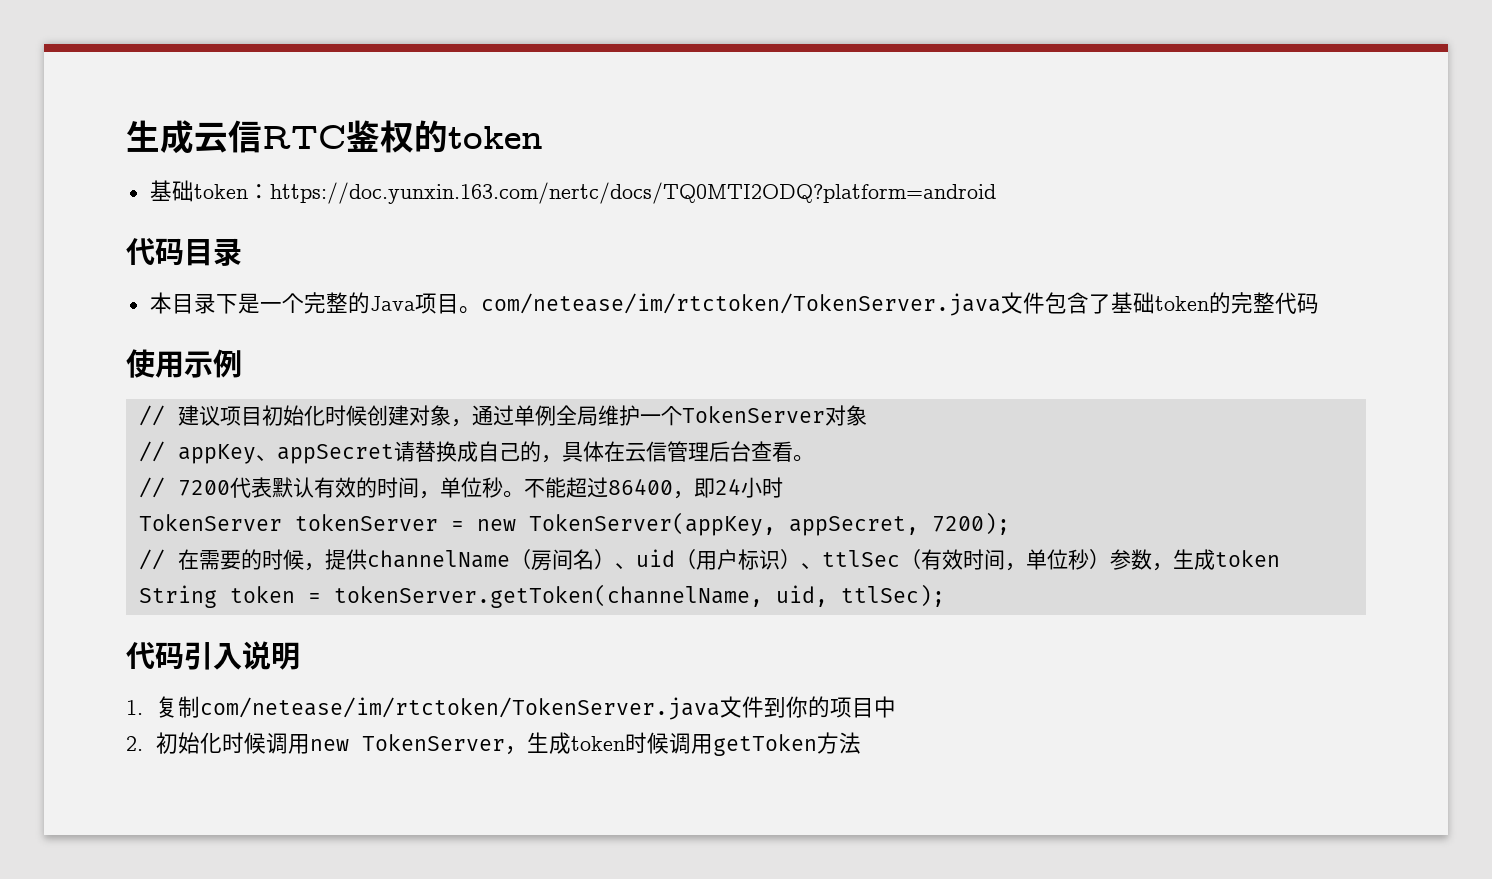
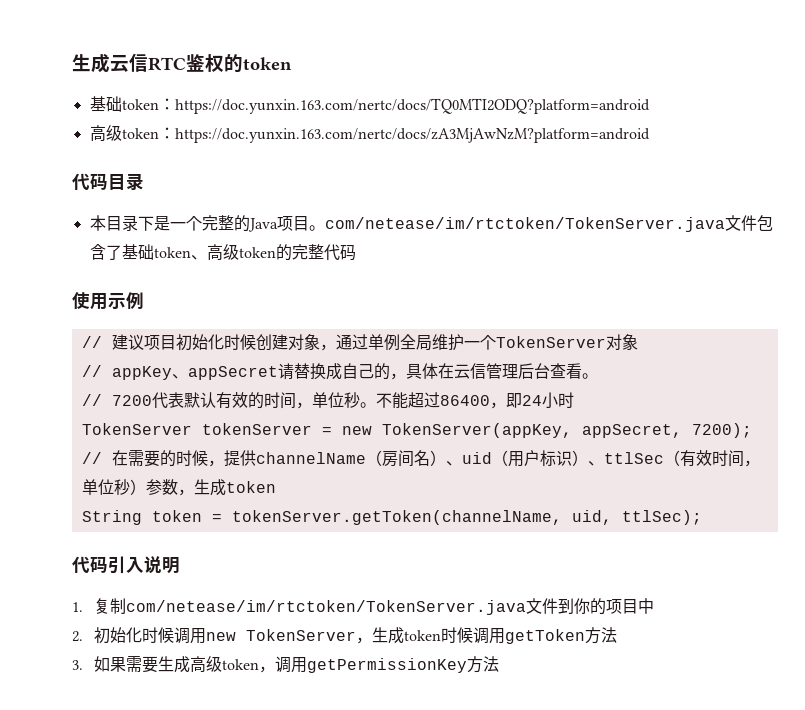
(996, 193) none -> [89,125,650,143] // 高级token：https://doc.yunxin.163.com/nertc/docs/zA3MjAwNzM?platform=android
(1209, 303) none -> [190,244,276,261] 、高级token
(861, 743) none -> [72,656,500,673] // 3.如果需要生成高级token，调用getPermissionKey方法

